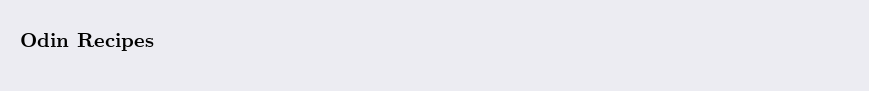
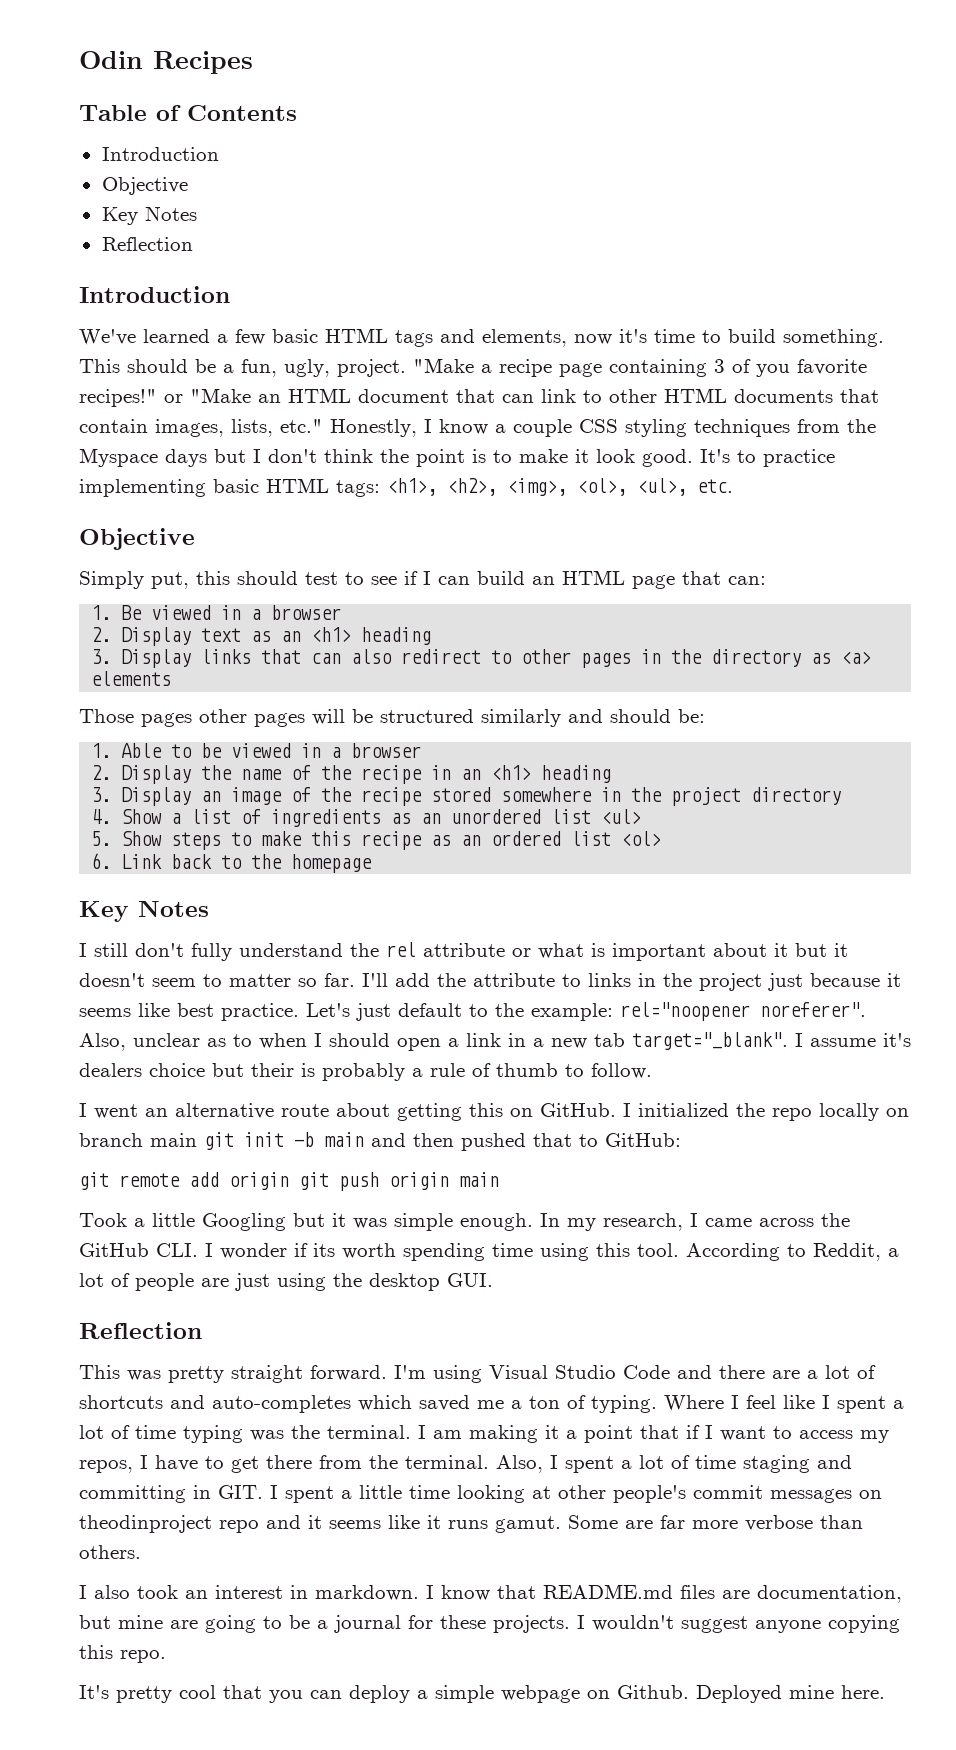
(154, 42) none -> [79,105,297,121] [101,147,219,161] [101,177,188,195] [101,206,197,225] [101,237,193,251] [79,286,230,303] [79,328,884,347] [79,358,867,377] [79,388,879,407] [79,419,876,437] [79,448,835,467] [79,478,733,497] [79,528,195,550] [79,570,766,589] [91,605,342,620] [91,627,432,646] [91,649,872,668] [91,671,172,686] [79,709,705,727] [91,743,422,758] [91,765,612,784] [91,787,842,806] [91,809,642,827] [91,831,662,850] [91,853,373,873] [79,900,209,922] [79,942,848,961] [79,973,901,991] [79,1002,866,1021] [79,1032,911,1051] [79,1063,652,1081] [79,1103,909,1121] [79,1132,681,1151] [79,1172,499,1191] [79,1213,850,1231] [79,1243,899,1261] [79,1273,493,1291] [79,1322,202,1339] [79,1365,876,1383] [79,1395,904,1413] [79,1425,889,1443] [79,1455,852,1473] [79,1485,882,1503] [79,1515,863,1533] [79,1545,141,1559] [79,1584,902,1603] [79,1615,900,1633] [79,1645,166,1663] [79,1685,885,1703] // Table of Contents // Introduction // Objective // Key Notes // Reflection // Introduction // We've learned a few basic HTML tags and elements, now it's time to build something. This should be a fun, ugly, project. "Make a recipe page containing 3 of you favorite recipes!" or "Make an HTML document that can link to other HTML documents that contain images, lists, etc." Honestly, I know a couple CSS styling techniques from the Myspace days but I don't think the point is to make it look good. It's to practice implementing basic HTML tags: <h1>, <h2>, <img>, <ol>, <ul>, etc. // Objective // Simply put, this should test to see if I can build an HTML page that can: // 1. Be viewed in a browser // 2. Display text as an <h1> heading // 3. Display links that can also redirect to other pages in the directory as <a> elements // Those pages other pages will be structured similarly and should be: // 1. Able to be viewed in a browser // 2. Display the name of the recipe in an <h1> heading // 3. Display an image of the recipe stored somewhere in the project directory // 4. Show a list of ingredients as an unordered list <ul> // 5. Show steps to make this recipe as an ordered list <ol> // 6. Link back to the homepage // Key Notes // I still don't fully understand the rel attribute or what is important about it but it doesn't seem to matter so far. I'll add the attribute to links in the project just because it seems like best practice. Let's just default to the example: rel="noopener noreferer". Also, unclear as to when I should open a link in a new tab target="_blank". I assume it's dealers choice but their is probably a rule of thumb to follow. // I went an alternative route about getting this on GitHub. I initialized the repo locally on branch main git init -b main and then pushed that to GitHub: // git remote add origin git push origin main // Took a little Googling but it was simple enough. In my research, I came across the GitHub CLI. I wonder if its worth spending time using this tool. According to Reddit, a lot of people are just using the desktop GUI. // Reflection // This was pretty straight forward. I'm using Visual Studio Code and there are a lot of shortcuts and auto-completes which saved me a ton of typing. Where I feel like I spent a lot of time typing was the terminal. I am making it a point that if I want to access my repos, I have to get there from the terminal. Also, I spent a lot of time staging and committing in GIT. I spent a little time looking at other people's commit messages on theodinproject repo and it seems like it runs gamut. Some are far more verbose than others. // I also took an interest in markdown. I know that README.md files are documentation, but mine are going to be a journal for these projects. I wouldn't suggest anyone copying this repo. // It's pretty cool that you can deploy a simple webpage on Github. Deployed mine here.

